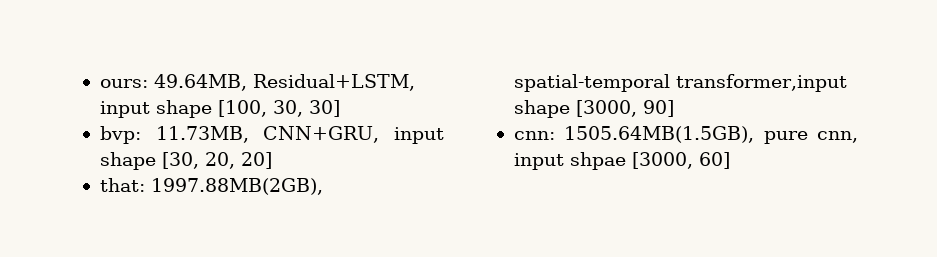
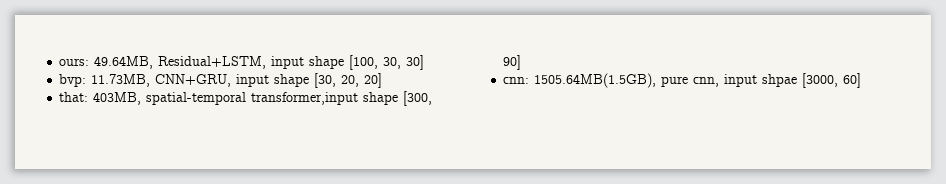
[150,178,323,195] 1997.88MB(2GB), -> [93,92,142,105] 403MB,
[575,100,637,117] [3000, -> [403,91,433,106] [300,

